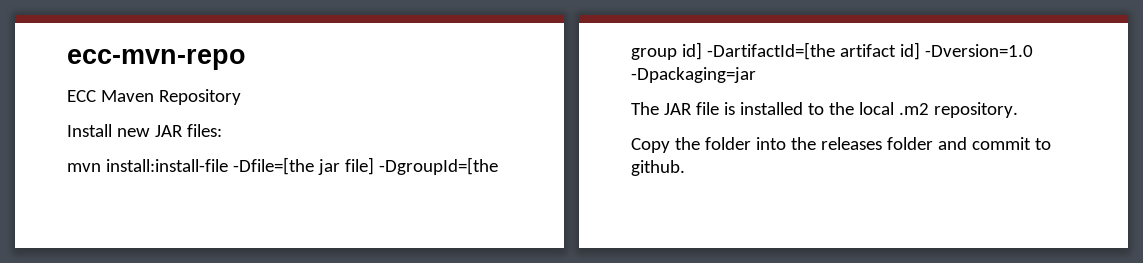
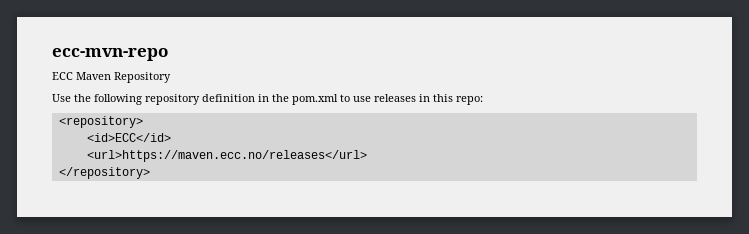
[67,124,222,137] [67,157,498,175] [631,42,1033,60] [631,67,756,83] [631,102,1018,118] [631,137,1051,153] [631,160,685,176] Install new JAR files: // mvn install:install-file -Dfile=[the jar file] -DgroupId=[the group id] -DartifactId=[the artifact id] -Dversion=1.0 -Dpackaging=jar // The JAR file is installed to the local .m2 repository. // Copy the folder into the releases folder and commit to github. -> [52,94,483,105] [58,116,143,128] [86,133,171,142] [86,150,367,162] [58,167,150,179] Use the following repository definition in the pom.xml to use releases in this repo: // <repository> // <id>ECC</id> // <url>https://maven.ecc.no/releases</url> // </repository>

